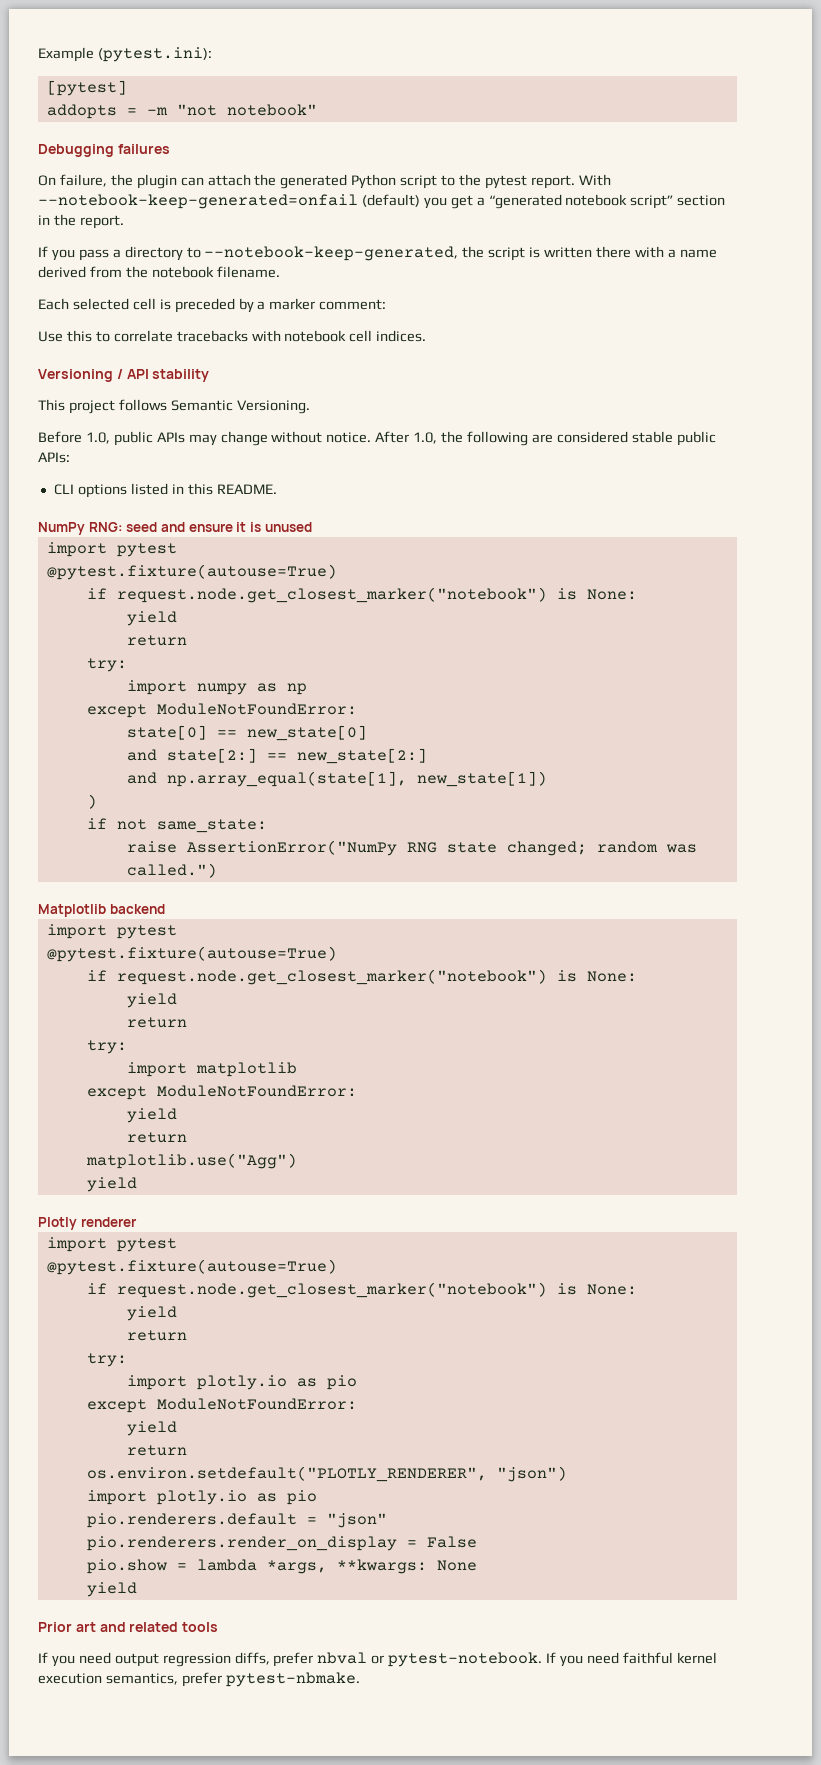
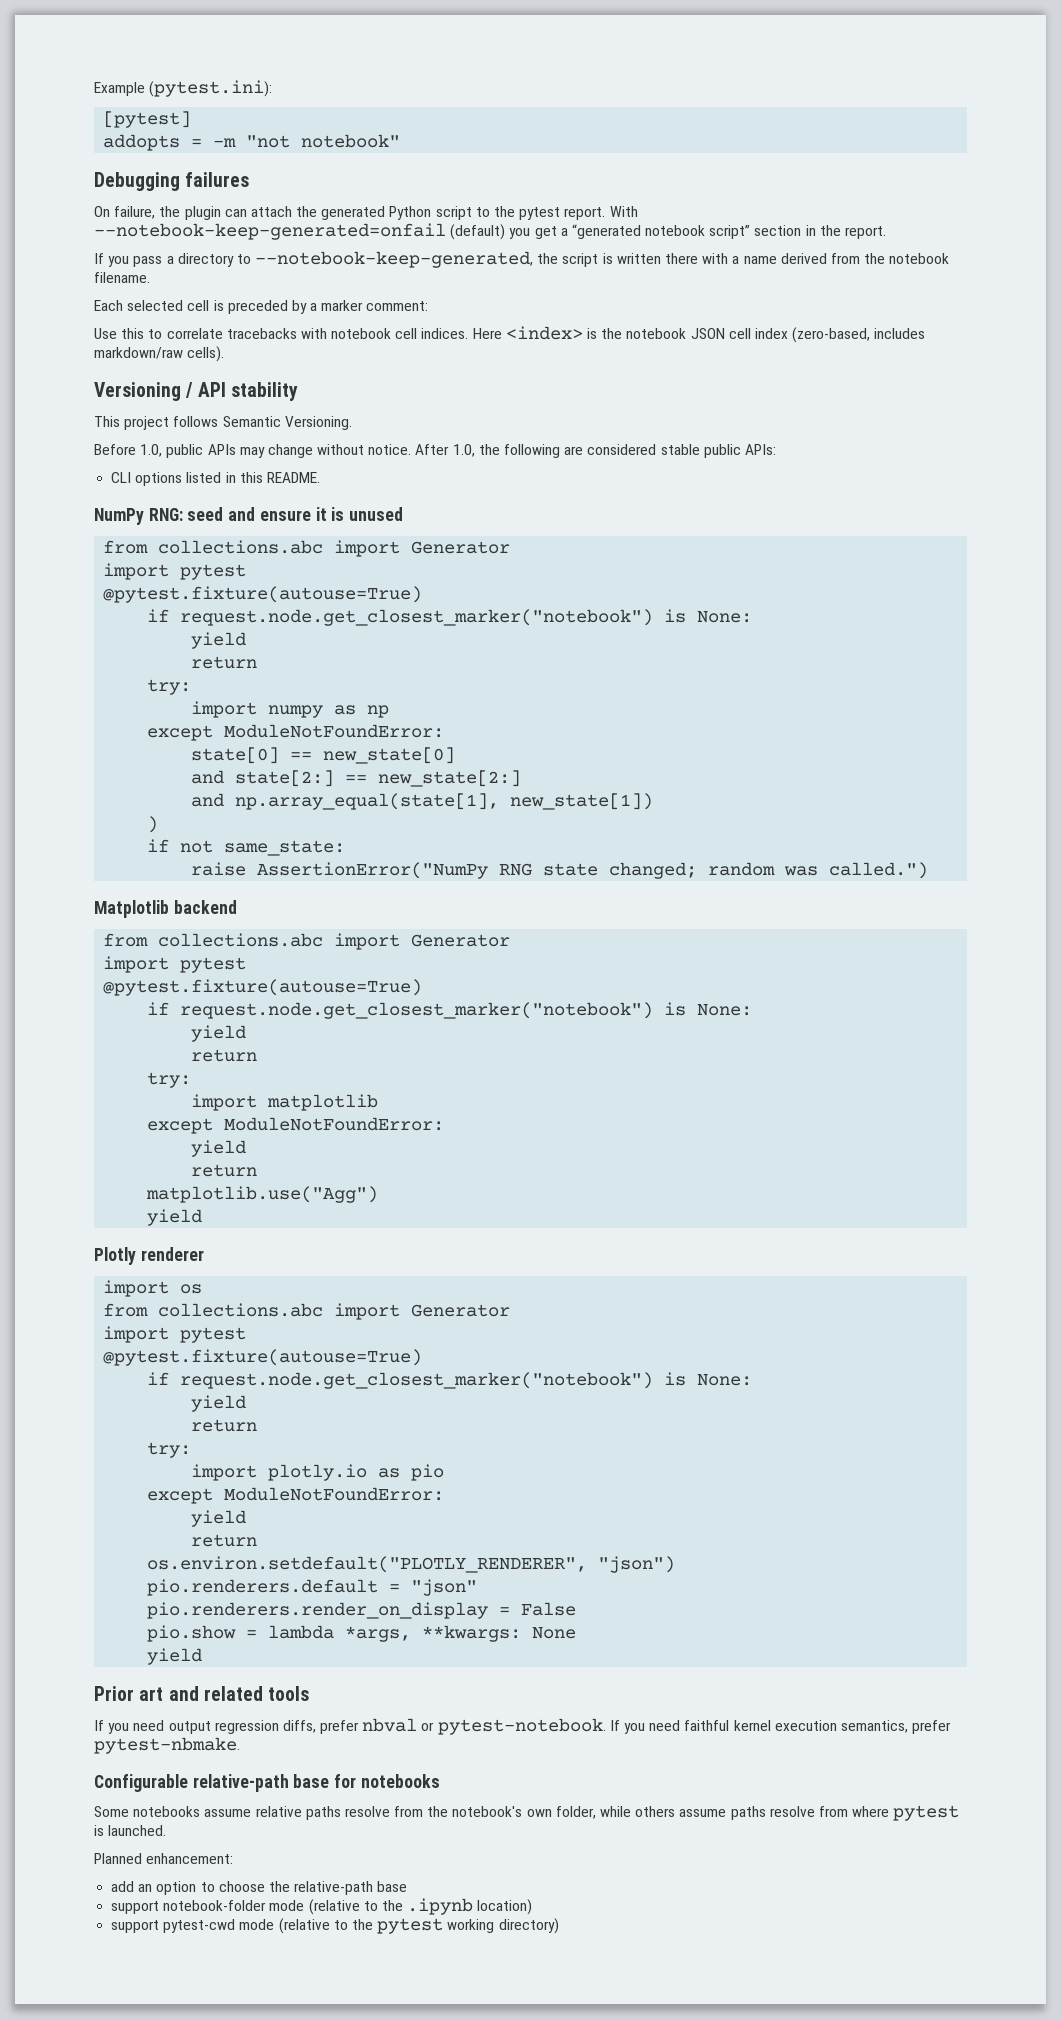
(427, 336) none -> [472,326,926,343] [94,346,225,362] Here <index> is the notebook JSON cell index (zero-based, includes markdown/raw cells).
(312, 527) none -> [103,540,511,557] // from collections.abc import Generator
(165, 909) none -> [103,933,511,950] // from collections.abc import Generator
(137, 1222) none -> [103,1280,203,1297] [103,1303,511,1320] // import os // from collections.abc import Generator
[86,1490,317,1505] // import plotly.io as pio -> (676, 1564) none
(360, 1679) none -> [94,1774,440,1792] [94,1805,960,1821] [94,1825,167,1836] [94,1853,234,1864] [111,1881,408,1895] [111,1898,533,1915] [111,1918,559,1934] // Configurable relative-path base for notebooks // Some notebooks assume relative paths resolve from the notebook's own folder, while others assume paths resolve from where pytest is launched. // Planned enhancement: // add an option to choose the relative-path base // support notebook-folder mode (relative to the .ipynb location) // support pytest-cwd mode (relative to the pytest working directory)

